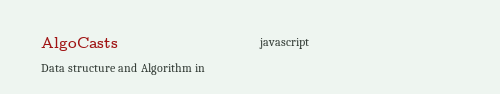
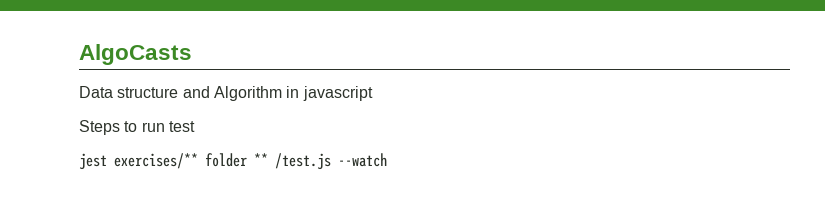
(309, 43) none -> [79,120,195,135] [79,153,387,170] // Steps to run test // jest exercises/** folder ** /test.js --watch

